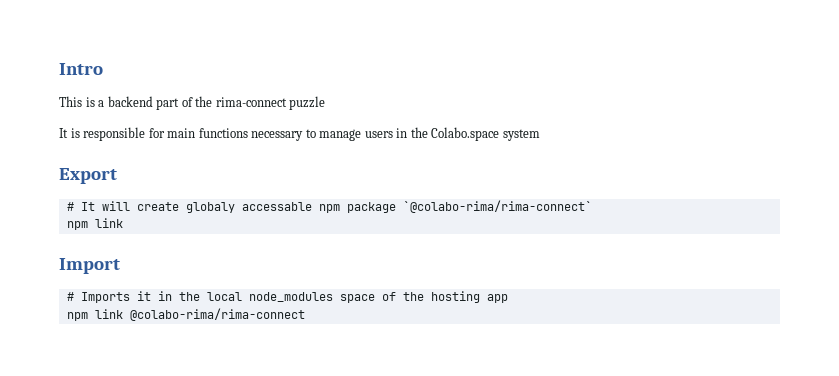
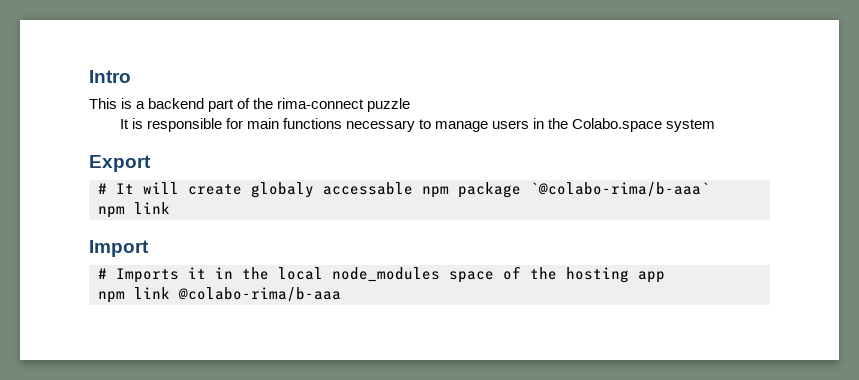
[402,200,592,213] `@colabo-rima/rima-connect` -> [530,182,710,197] `@colabo-rima/b-aaa`
[129,308,305,321] @colabo-rima/rima-connect -> [178,287,341,302] @colabo-rima/b-aaa

